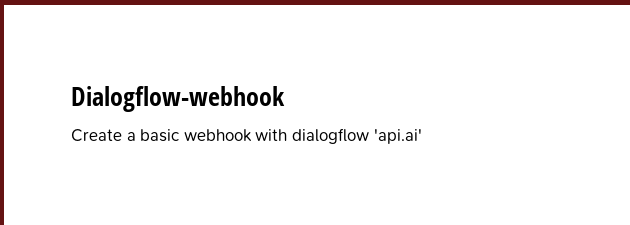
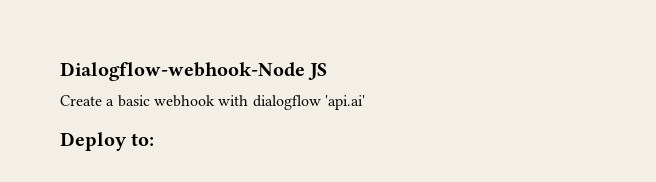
[71,86,285,112] Dialogflow-webhook -> [60,62,328,81] Dialogflow-webhook-Node JS
(422, 136) none -> [60,132,155,151] // Deploy to:

